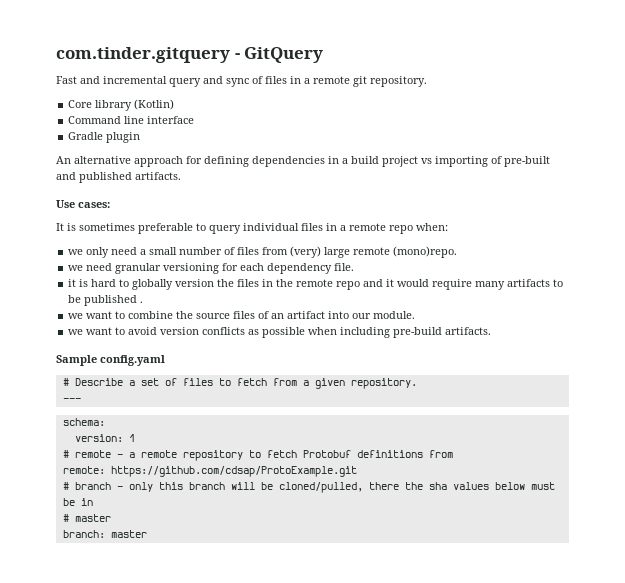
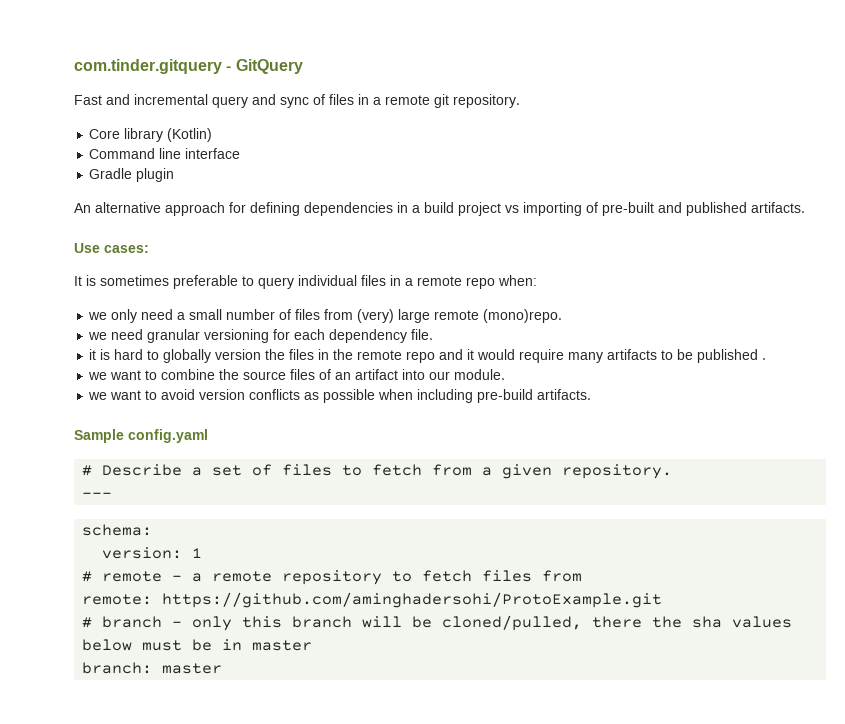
[302,450,423,458] Protobuf definitions -> [482,570,533,582] files
[110,466,357,477] https://github.com/cdsap/ProtoExample.git -> [162,592,663,608] https://github.com/aminghadersohi/ProtoExample.git
[62,514,69,522] // # -> (243, 645) none

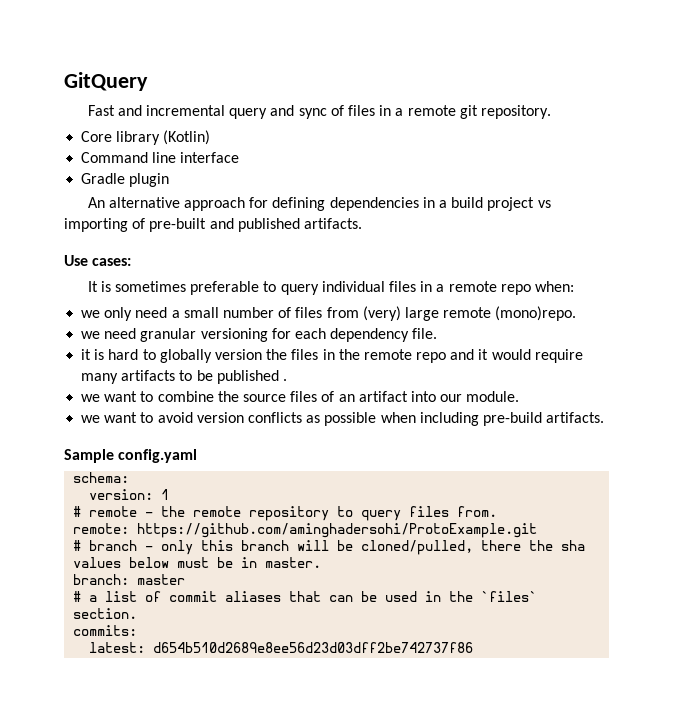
[74,59,232,74] com.tinder.gitquery - -> (64, 81) none
[82,464,673,479] [82,492,113,498] // # Describe a set of files to fetch from a given repository. // --- -> (198, 456) none
[192,573,203,582] a -> [161,506,186,517] the
[422,570,583,582] fetch files from -> [361,506,498,521] query files from.
[252,640,313,651] master -> [265,557,322,568] master.
(223, 668) none -> [73,591,538,602] [73,608,138,619] [73,625,138,636] [89,642,474,653] // # a list of commit aliases that can be used in the `files` section. // commits: // latest: d654b510d2689e8ee56d23d03dff2be742737f86

